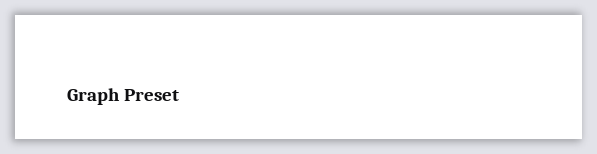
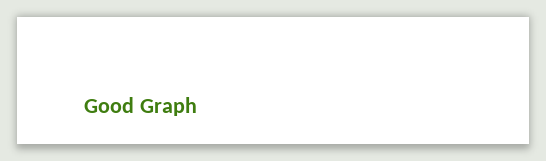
[67,88,179,105] Graph Preset -> [84,97,197,116] Good Graph

